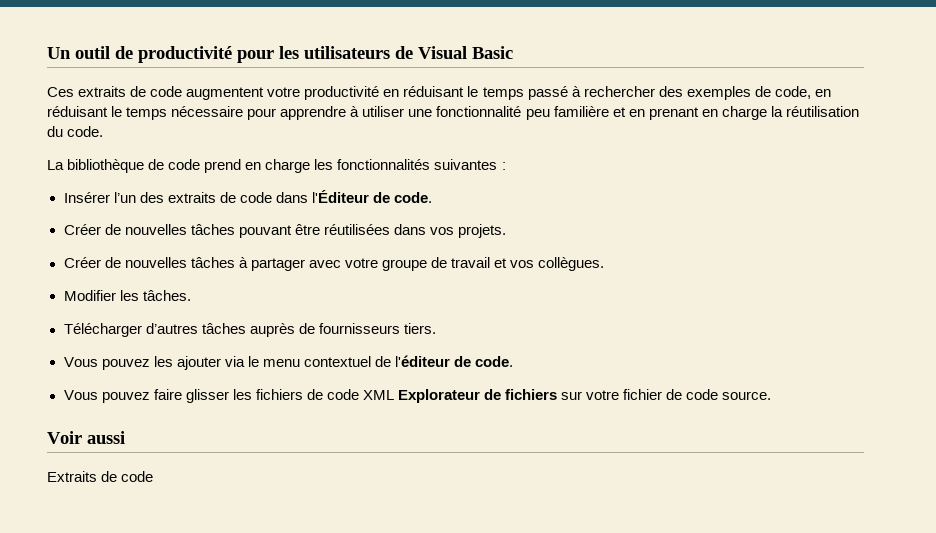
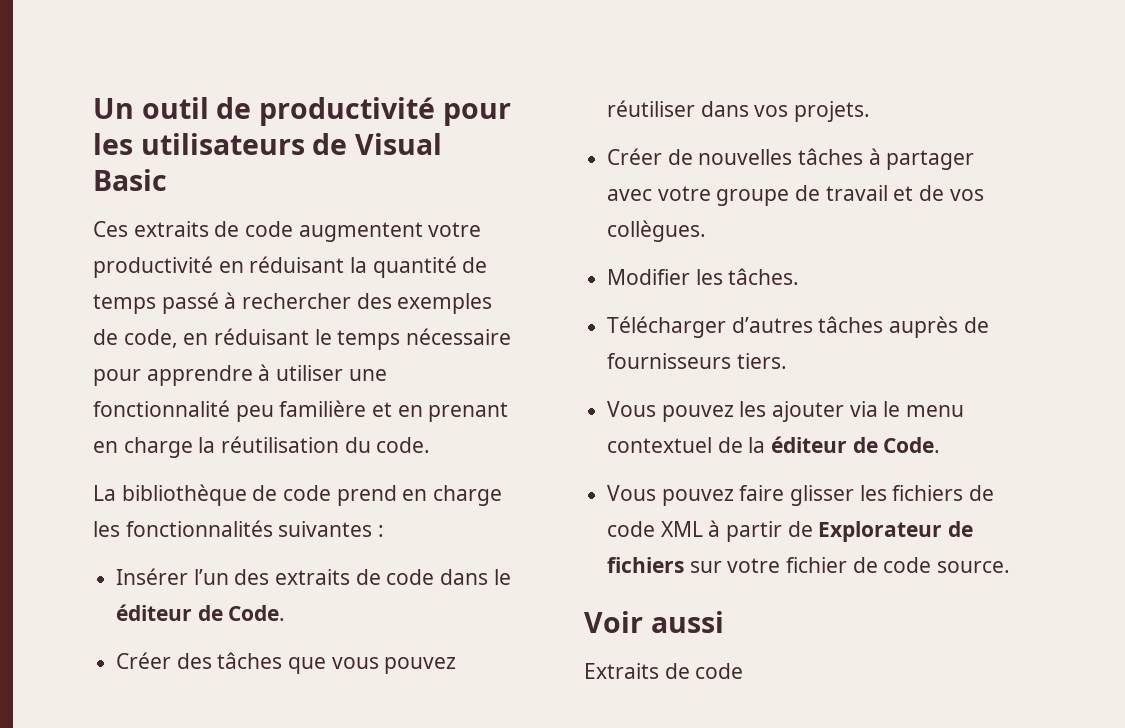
[467,86,479,97] le -> [350,256,488,278] la quantité de
[311,190,432,203] [63,224,390,238] l'Éditeur de code. // Créer de nouvelles tâches pouvant être réutilisées -> [493,569,511,585] [116,604,286,621] [116,652,457,674] [607,100,696,117] le éditeur de Code. // Créer des tâches que vous pouvez réutiliser
(508, 263) none -> [919,185,945,201] de
[394,355,514,367] l'éditeur de code. -> [748,436,941,453] la éditeur de Code.
(394, 395) none -> [708,520,813,542] à partir de

